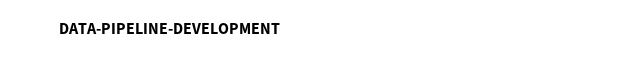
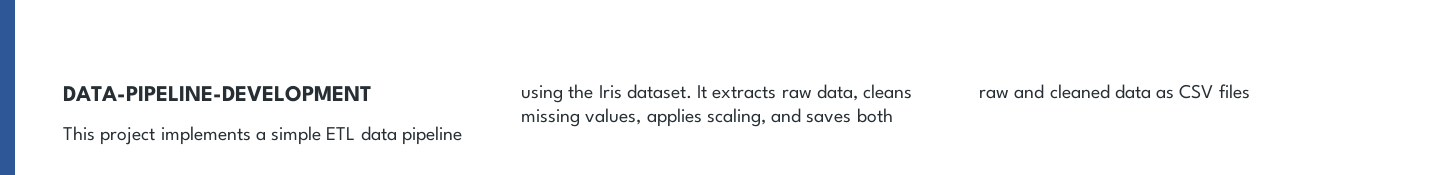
(280, 28) none -> [63,126,462,145] [521,84,913,103] [521,108,893,127] [979,84,1250,99] // This project implements a simple ETL data pipeline using the Iris dataset. It extracts raw data, cleans missing values, applies scaling, and saves both raw and cleaned data as CSV files

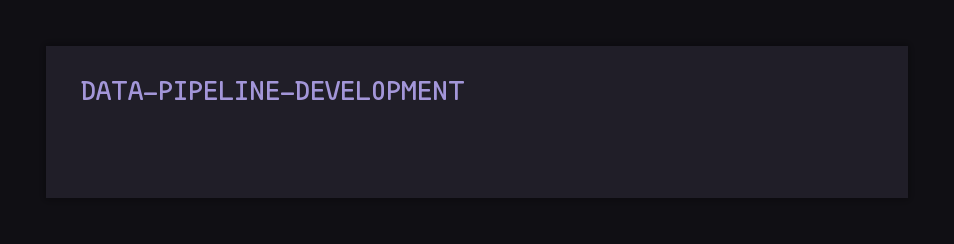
[63,126,462,145] [521,84,913,103] [521,108,893,127] [979,84,1250,99] // This project implements a simple ETL data pipeline using the Iris dataset. It extracts raw data, cleans missing values, applies scaling, and saves both raw and cleaned data as CSV files -> (465, 90) none

